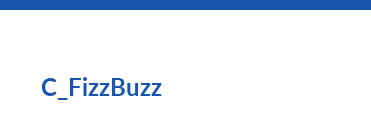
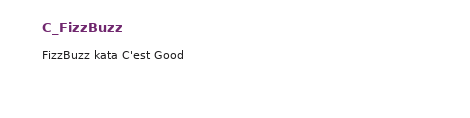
(162, 88) none -> [42,50,184,59] // FizzBuzz kata C'est Good

